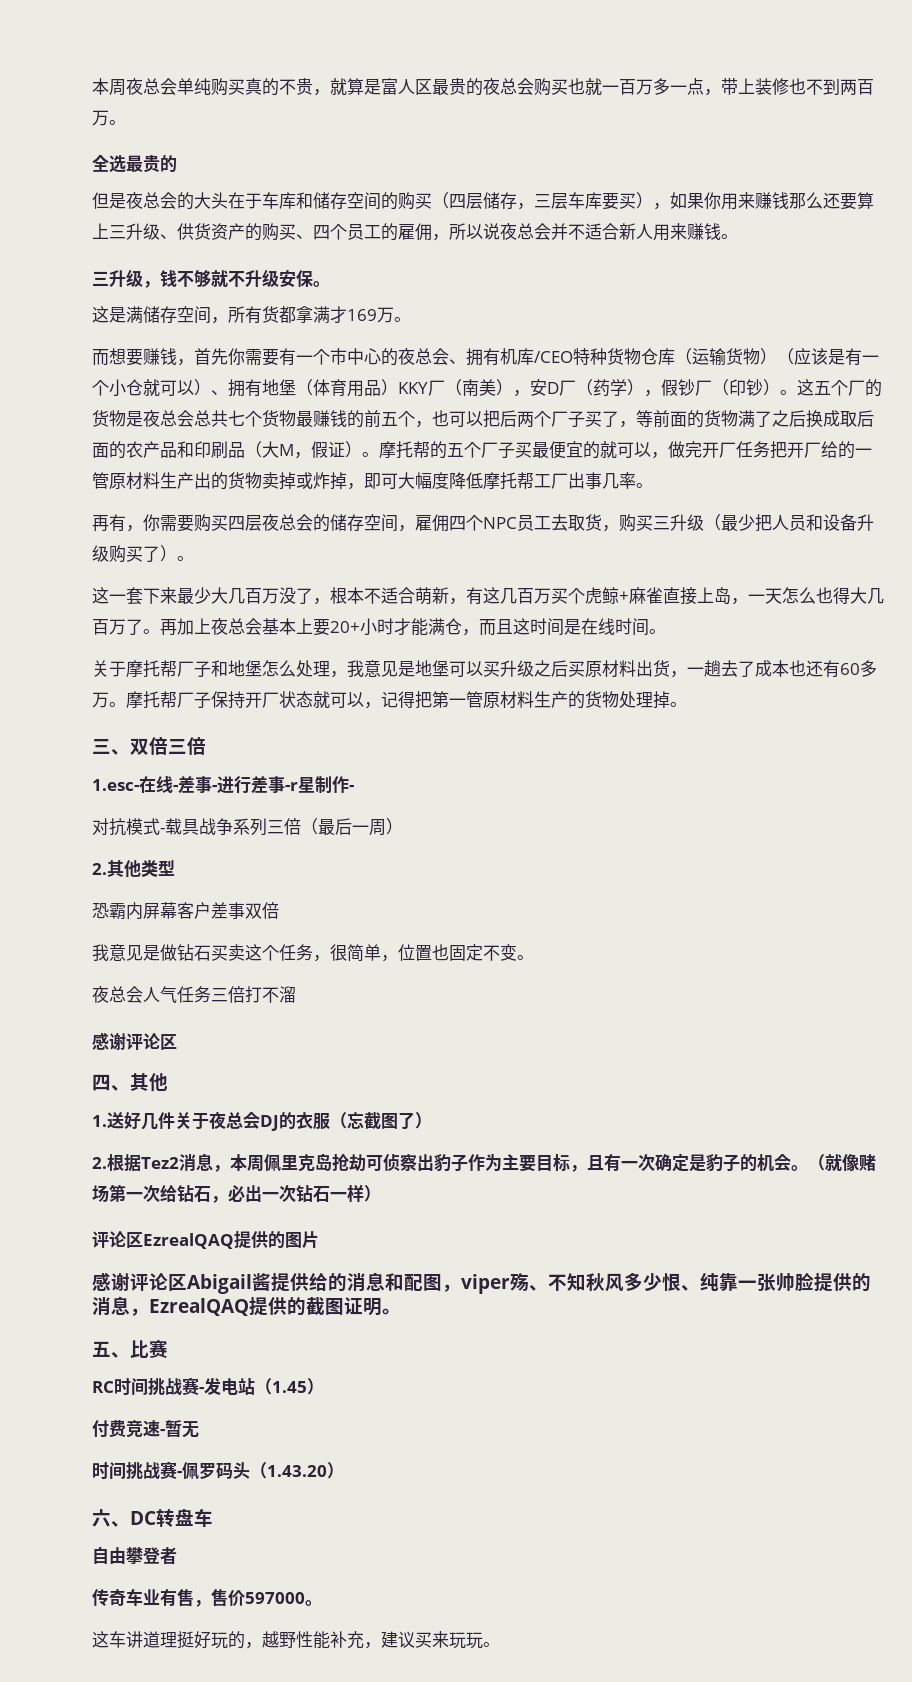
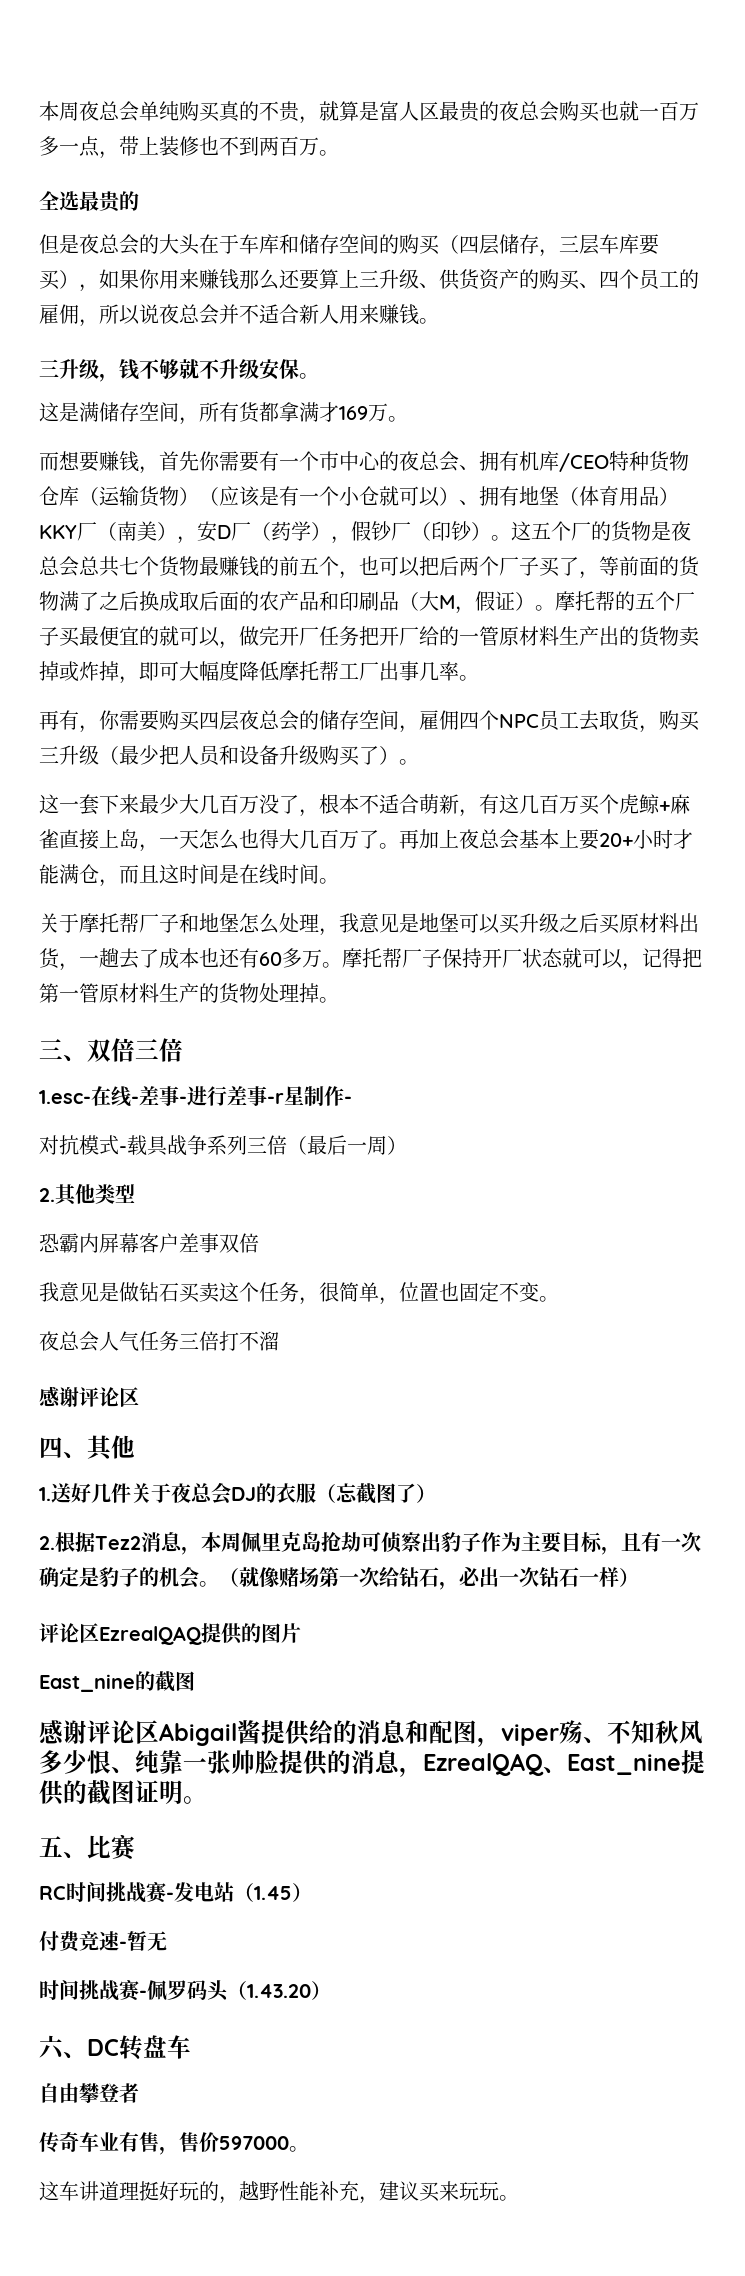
(319, 1240) none -> [39,1671,195,1692] // East_nine的截图
(249, 1307) none -> [543,1754,681,1775] 、East_nine

